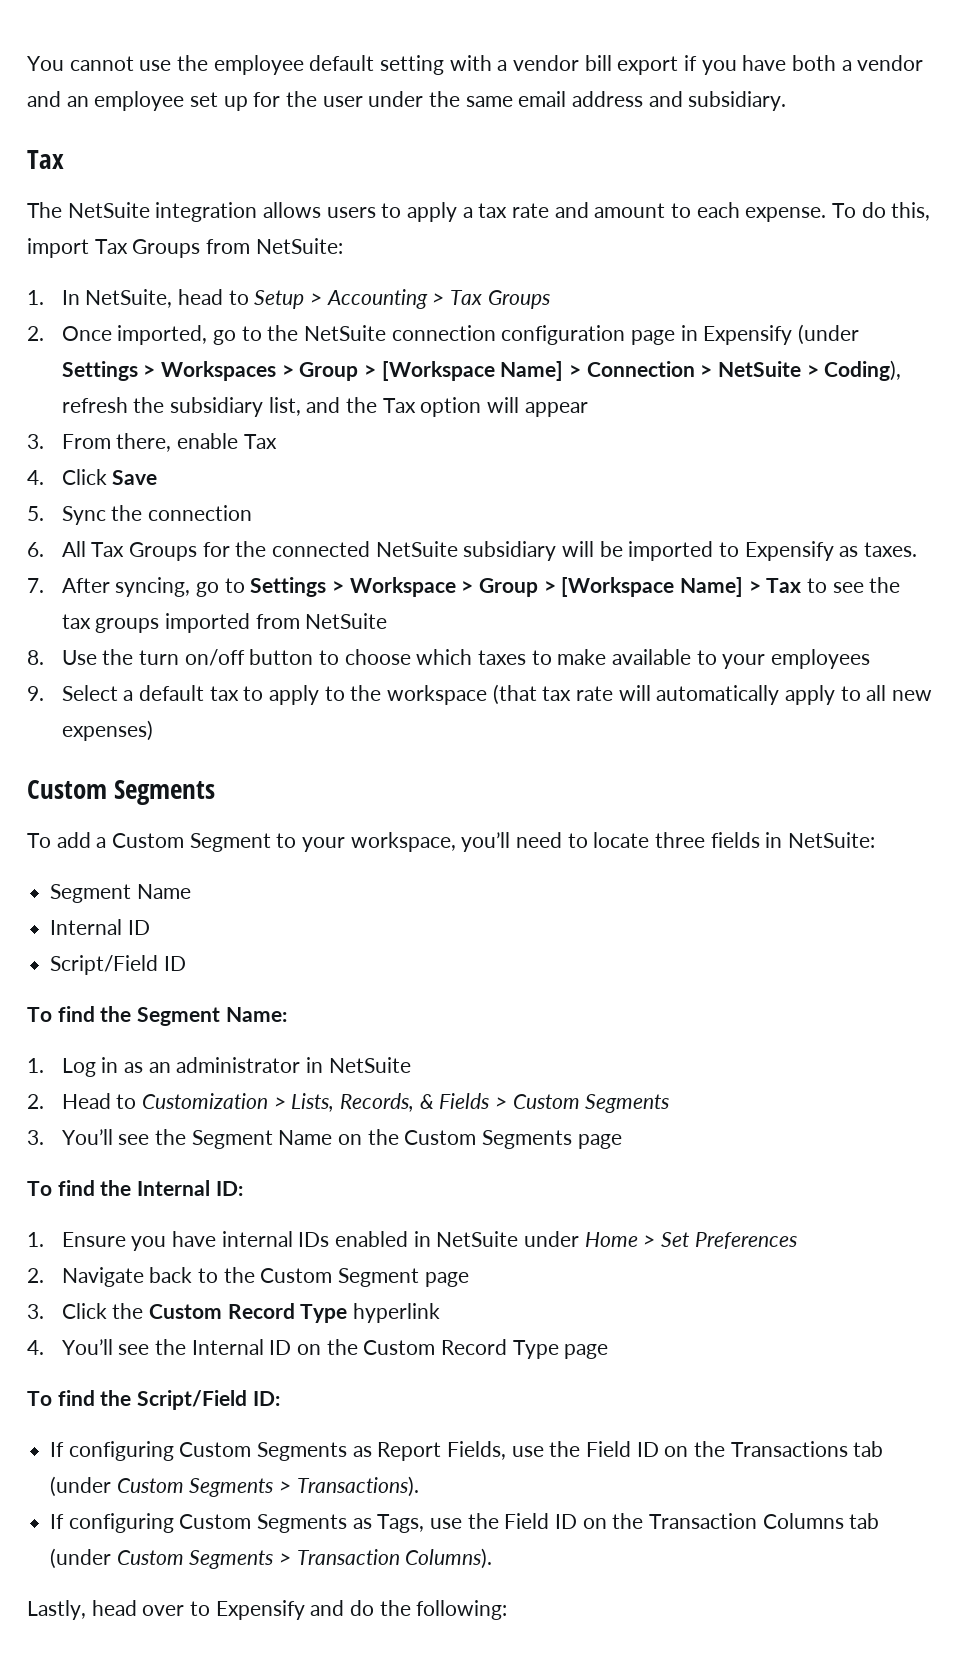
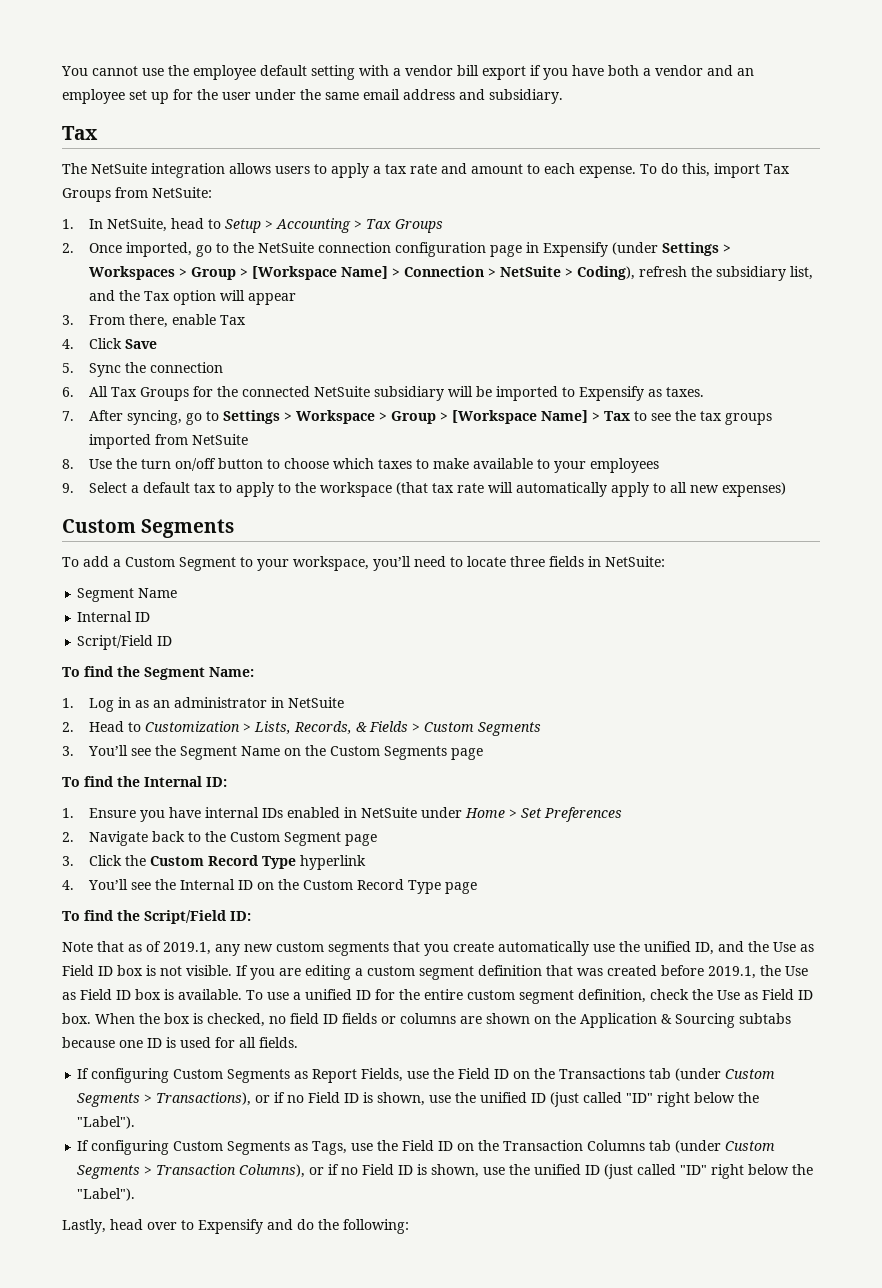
(280, 1398) none -> [62,941,814,956] [62,965,808,980] [62,989,813,1004] [62,1013,791,1028] [62,1037,298,1048] // Note that as of 2019.1, any new custom segments that you create automatically use the unified ID, and the Use as Field ID box is not visible. If you are editing a custom segment definition that was created before 2019.1, the Use as Field ID box is available. To use a unified ID for the entire custom segment definition, check the Use as Field ID box. When the box is checked, no field ID fields or columns are shown on the Application & Sourcing subtabs because one ID is used for all fields.
[296,1476,419,1497] Transactions). -> [156,1092,760,1107] [77,1116,136,1129] Transactions), or if no Field ID is shown, use the unified ID (just called "ID" right below the "Label").
[405,1548,493,1569] Columns). -> [239,1164,814,1179] [77,1188,136,1201] Columns), or if no Field ID is shown, use the unified ID (just called "ID" right below the "Label").

